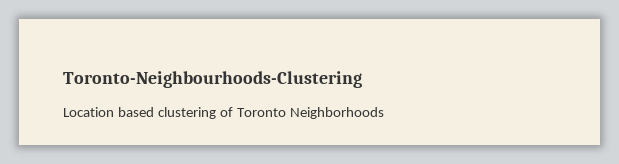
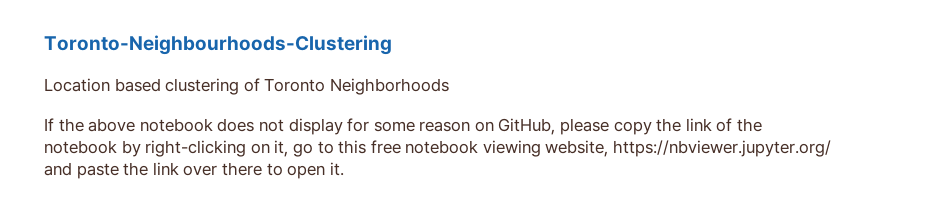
(384, 113) none -> [44,118,763,135] [44,140,832,157] [44,162,344,179] // If the above notebook does not display for some reason on GitHub, please copy the link of the notebook by right-clicking on it, go to this free notebook viewing website, https://nbviewer.jupyter.org/ and paste the link over there to open it.

